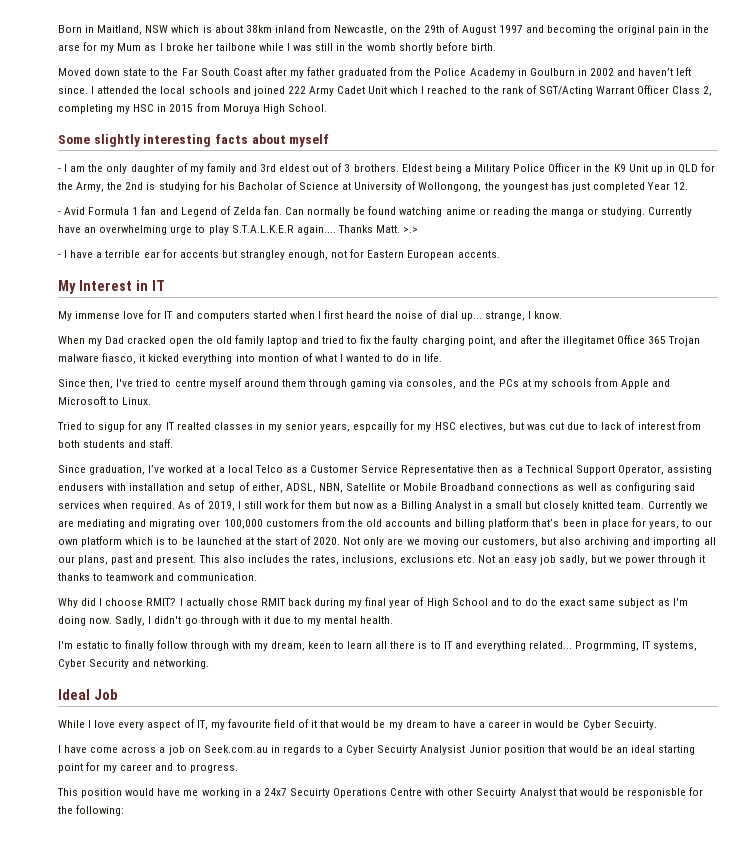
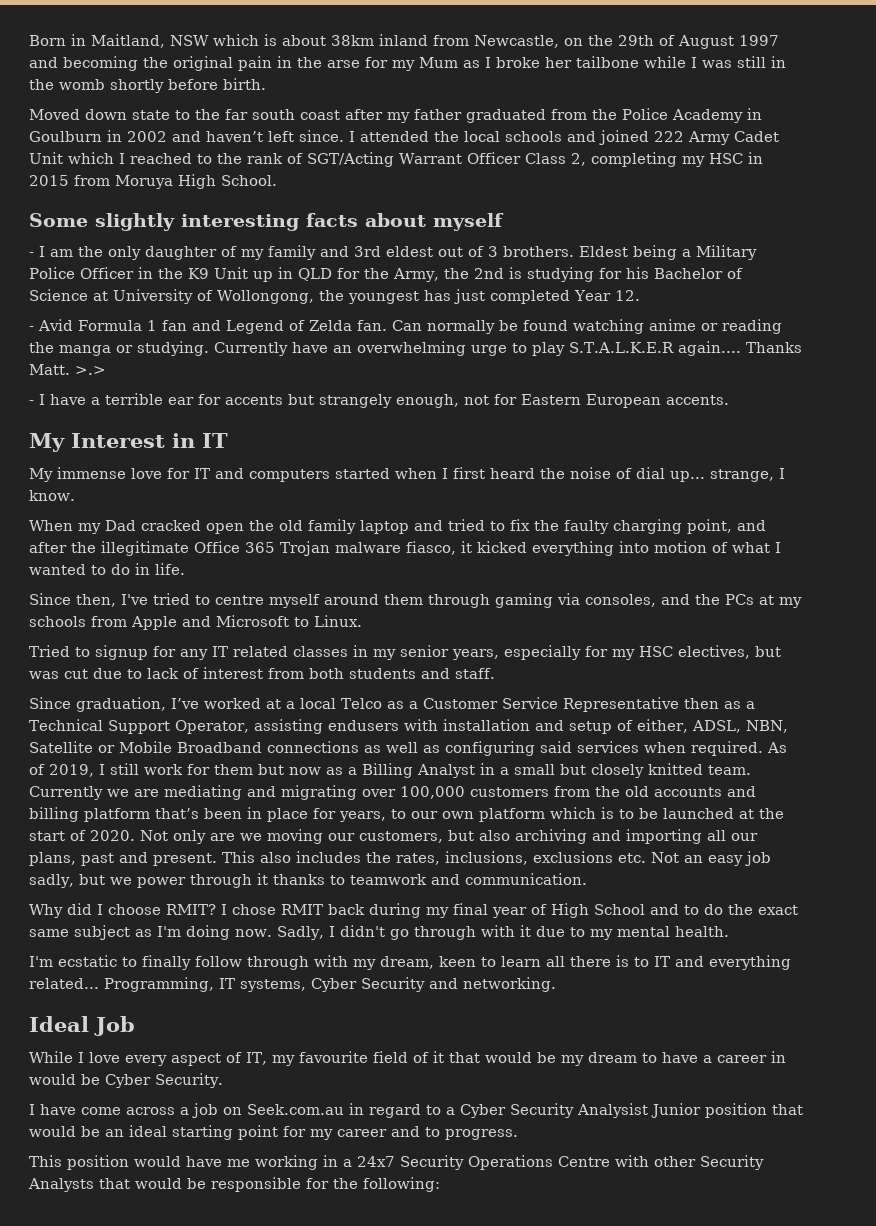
[181,68,262,76] Far South Coast -> [225,109,340,120] far south coast
[237,182,283,190] Bacholar -> [653,268,723,279] Bachelor
[239,250,285,260] strangley -> [319,394,392,408] strangely
[563,336,615,346] illegitamet -> [101,541,189,556] illegitimate
[257,354,299,362] montion -> [654,541,707,553] motion
[98,422,126,432] sigup -> [95,645,148,660] signup
[176,422,211,430] realted -> [233,646,288,657] related
[353,422,398,432] espcailly -> [504,645,581,660] especially
[185,598,224,608] actually -> (227, 909) none
[76,641,110,649] estatic -> [58,955,117,967] ecstatic
[575,641,640,651] Progrmming, -> [104,977,214,992] Programming,
[613,720,657,730] Secuirty. -> [155,1073,223,1088] Security.
[282,745,321,755] regards -> [369,1104,421,1118] regard
[377,745,418,755] Secuirty -> [510,1103,574,1118] Security
[289,788,330,798] Secuirty -> [400,1155,464,1170] Security
[476,788,686,798] Secuirty Analyst that would be responisble -> [700,1155,764,1170] [28,1177,301,1192] Security Analysts that would be responsible

